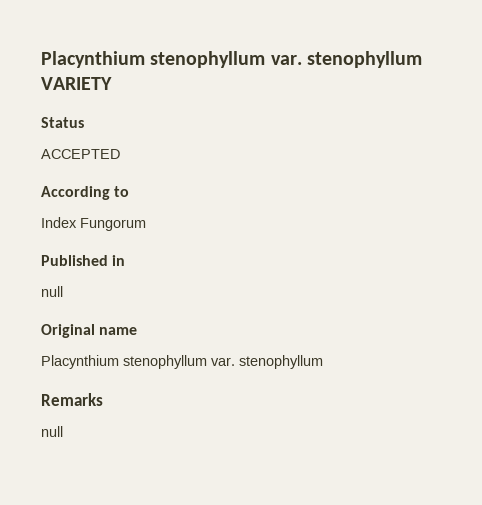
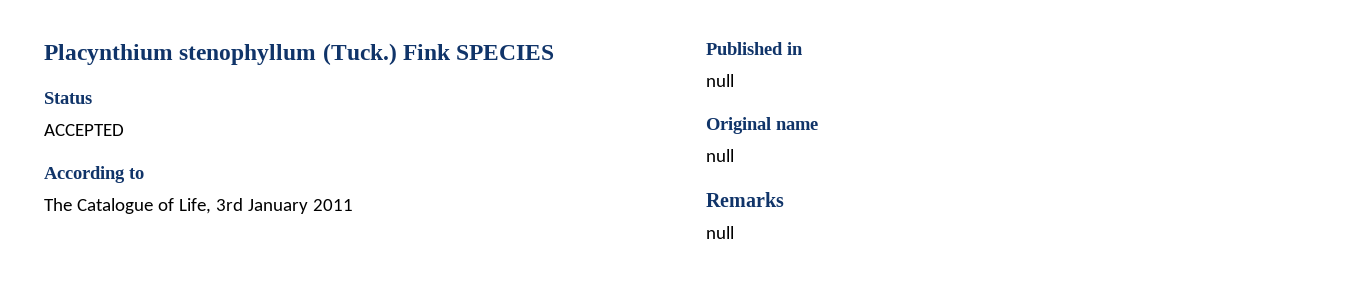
[41,51,422,68] [41,77,112,90] Placynthium stenophyllum var. stenophyllum VARIETY -> [44,43,555,65] Placynthium stenophyllum (Tuck.) Fink SPECIES
[41,217,146,231] Index Fungorum -> [44,198,353,214] The Catalogue of Life, 3rd January 2011
[41,355,323,369] Placynthium stenophyllum var. stenophyllum -> [706,149,734,162] null

